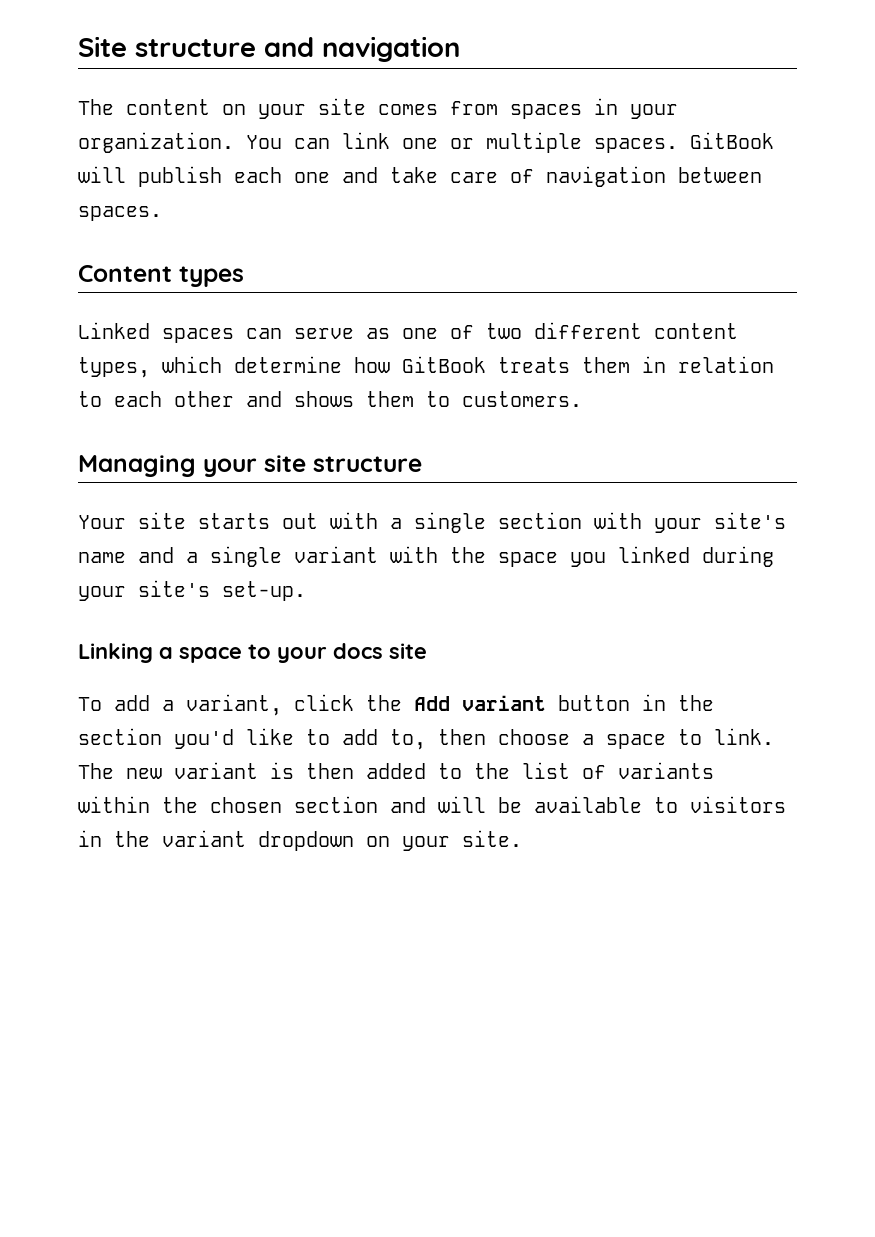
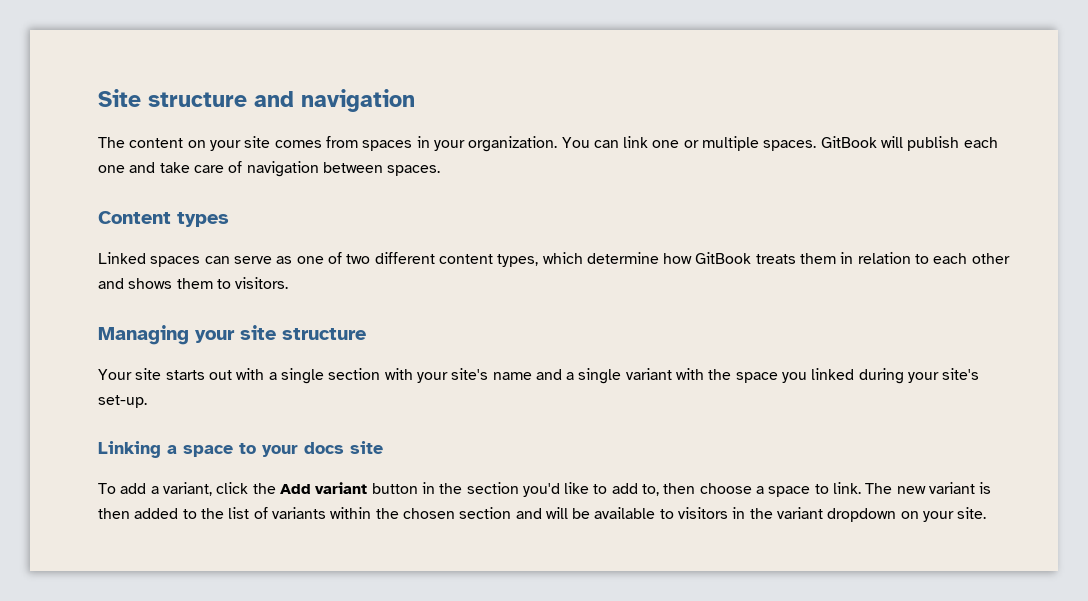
[462,391,582,407] customers. -> [235,277,289,289] visitors.

